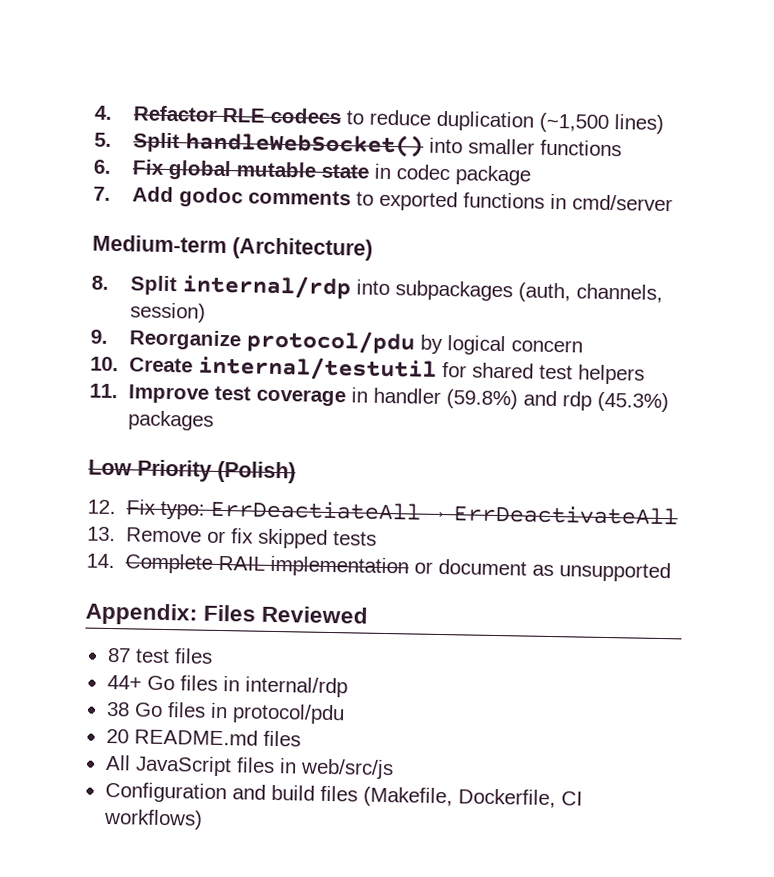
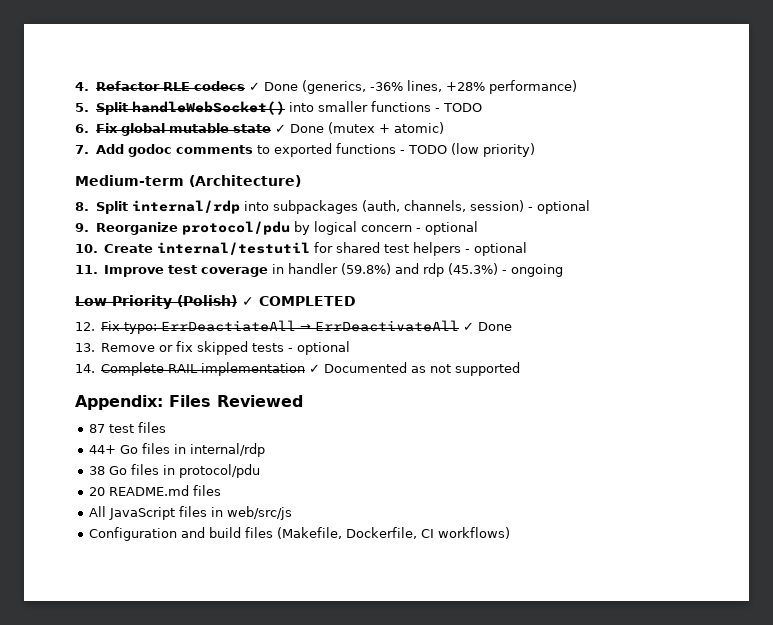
[345,109,664,134] to reduce duplication (~1,500 lines) -> [248,80,577,94] ✓ Done (generics, -36% lines, +28% performance)
(622, 148) none -> [434,103,482,112] - TODO
[373,163,531,186] in codec package -> [274,122,444,134] ✓ Done (mutex + atomic)
[549,193,673,212] in cmd/server -> [399,143,535,157] - TODO (low priority)
(206, 312) none -> [527,200,590,214] - optional
(583, 346) none -> [415,221,478,235] - optional
(645, 374) none -> [465,242,528,256] - optional
[127,410,214,431] packages -> [502,264,564,277] - ongoing
(296, 472) none -> [242,296,356,306] ✓ COMPLETED
(678, 515) none -> [463,322,513,331] ✓ Done
(377, 538) none -> [288,341,351,355] - optional
[413,558,671,583] or document as unsupported -> [309,362,521,376] ✓ Documented as not supported

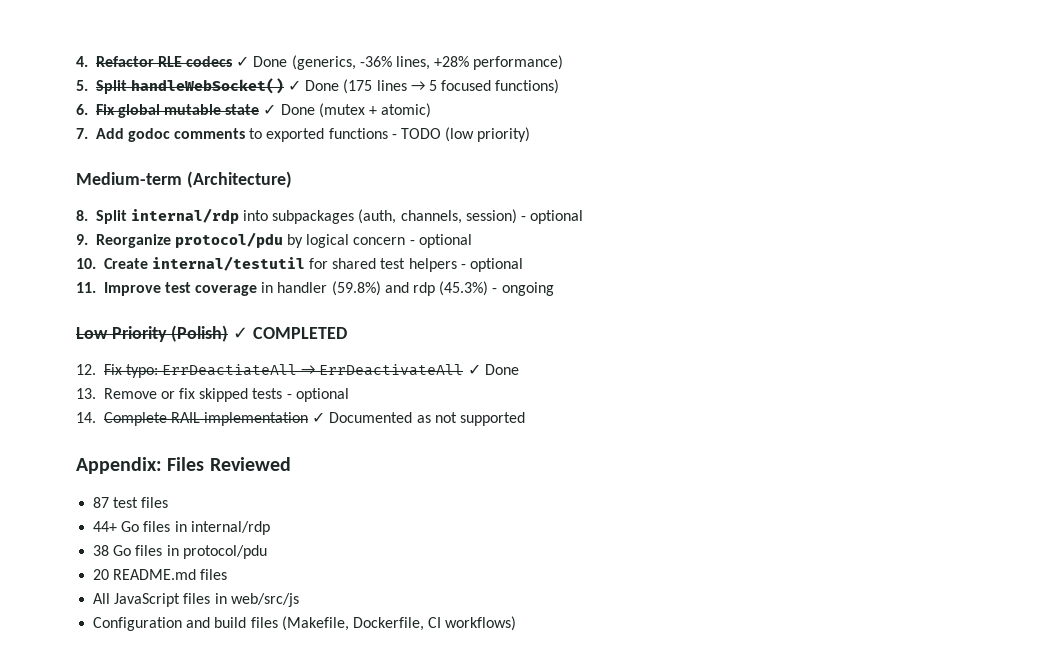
[288,101,482,112] into smaller functions - TODO -> [288,79,560,94] ✓ Done (175 lines → 5 focused functions)

